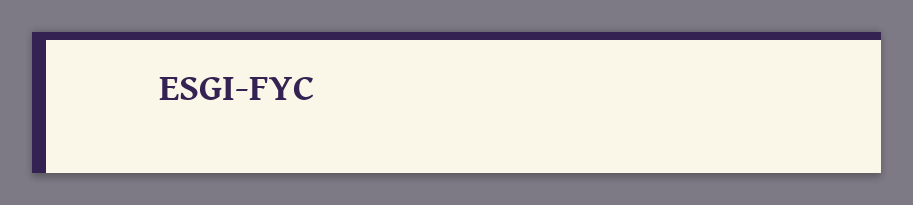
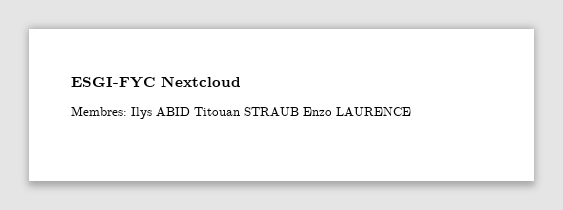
(314, 88) none -> [161,76,241,87] [71,106,411,119] Nextcloud // Membres: Ilys ABID Titouan STRAUB Enzo LAURENCE

